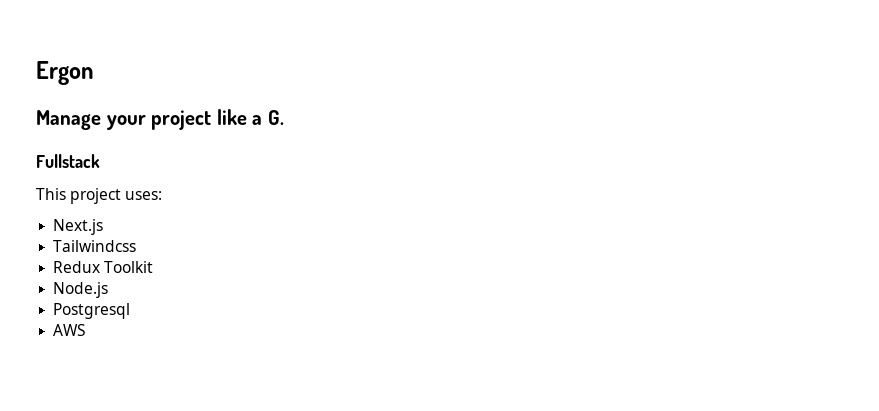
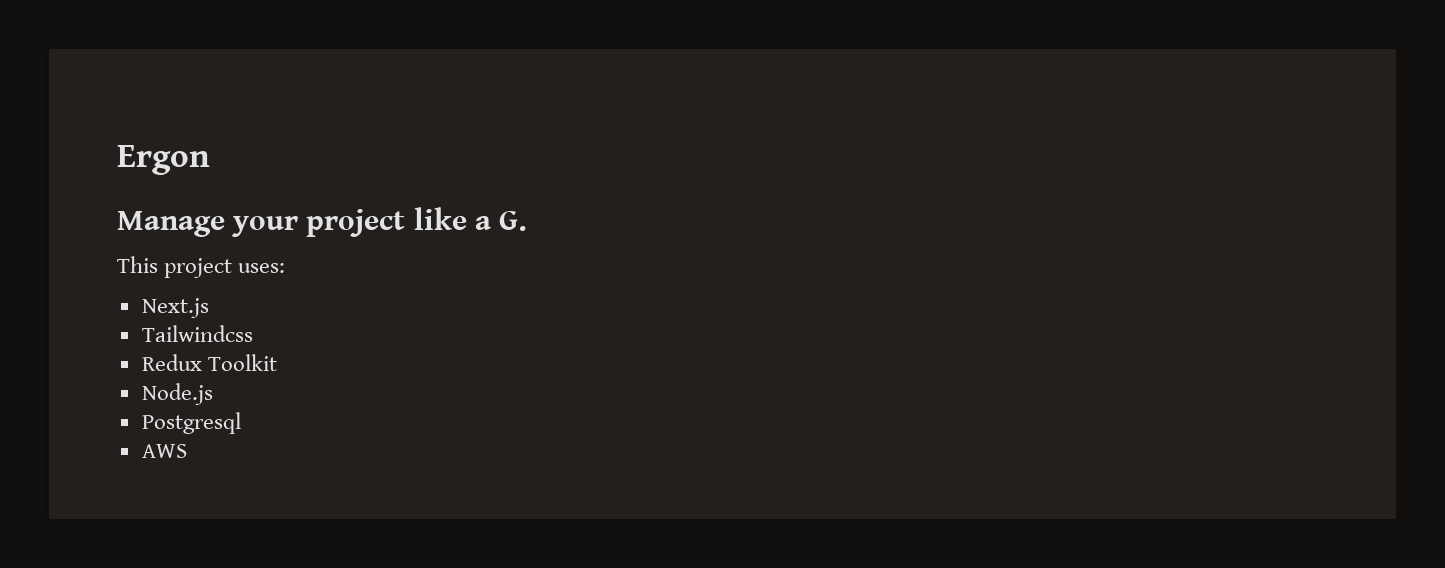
[36,154,100,168] // Fullstack -> (528, 221) none

